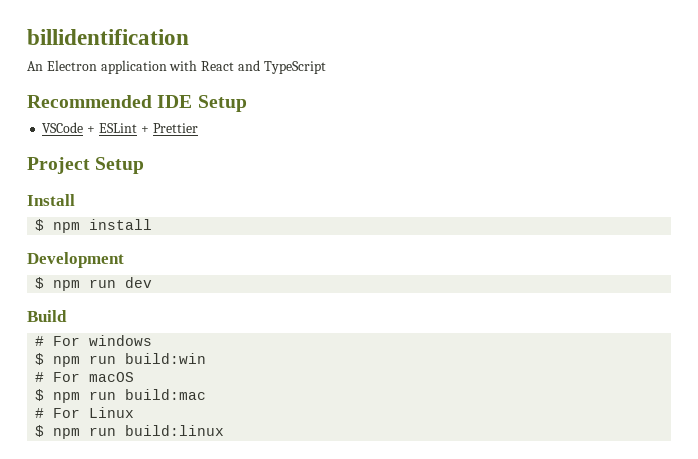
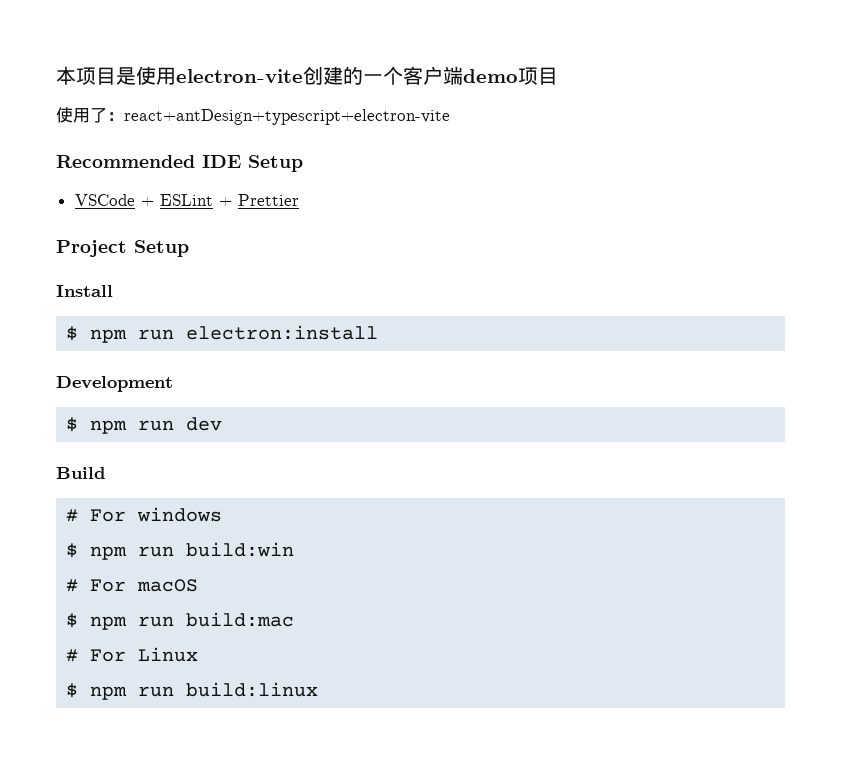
[27,29,189,45] [27,60,326,74] billidentification // An Electron application with React and TypeScript -> [56,66,558,85] [56,107,450,125] 本项目是使用electron-vite创建的一个客户端demo项目 // 使用了：react+antDesign+typescript+electron-vite
[89,219,153,230] install -> [138,325,379,340] run electron:install

